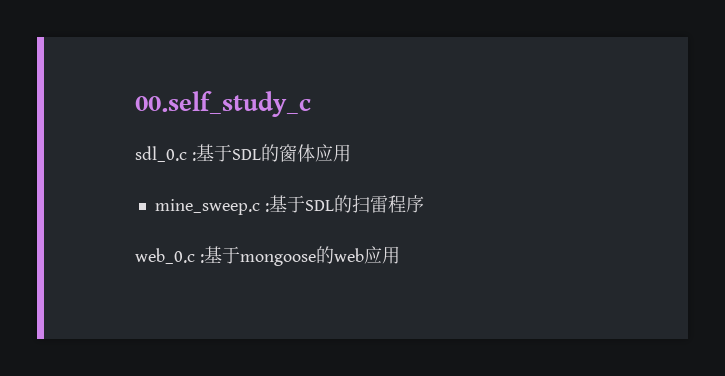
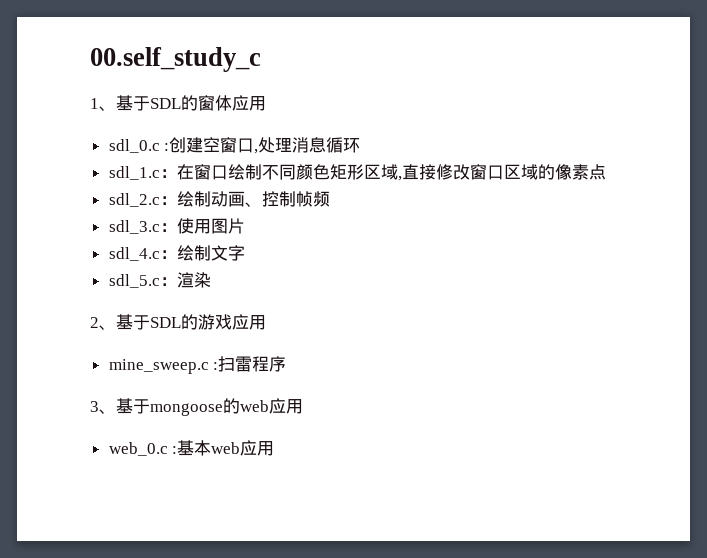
[135,146,196,162] sdl_0.c : -> [90,98,116,111] 1、
[154,195,352,215] mine_sweep.c :基于SDL的 -> [108,137,361,154] [108,164,606,181] [108,191,330,207] [108,218,245,234] [108,245,245,261] [108,272,211,288] [90,314,266,330] [108,359,219,374] sdl_0.c :创建空窗口,处理消息循环 // sdl_1.c：在窗口绘制不同颜色矩形区域,直接修改窗口区域的像素点 // sdl_2.c：绘制动画、控制帧频 // sdl_3.c：使用图片 // sdl_4.c：绘制文字 // sdl_5.c：渲染 // 2、基于SDL的游戏应用 // mine_sweep.c :
[135,248,204,264] web_0.c : -> [90,401,116,414] 3、
(400, 255) none -> [108,440,275,456] // web_0.c :基本web应用

